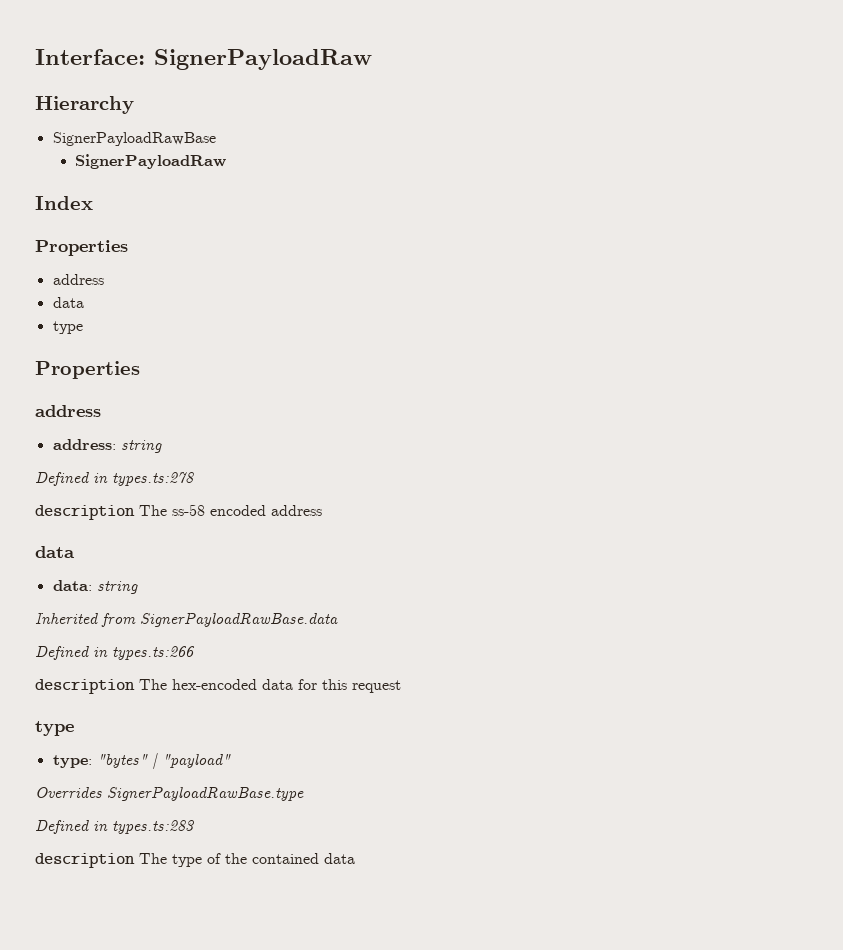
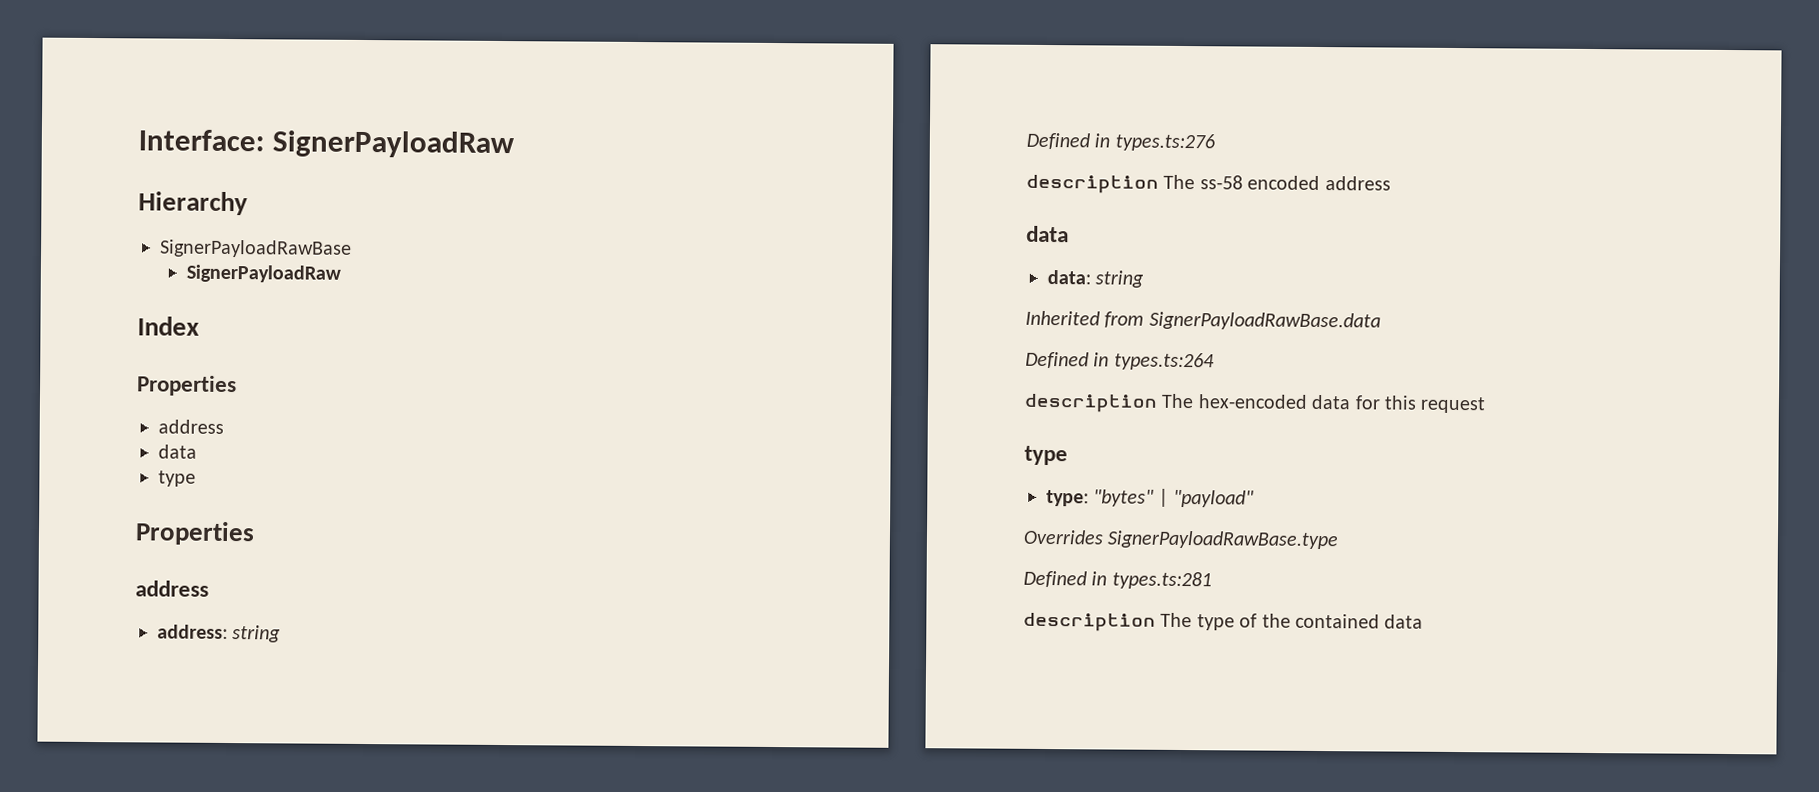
[112,472,194,486] types.ts:278 -> [1114,133,1215,152] types.ts:276
[112,646,195,660] types.ts:266 -> [1113,352,1215,371] types.ts:264
[112,820,194,834] types.ts:283 -> [1111,571,1212,590] types.ts:281

